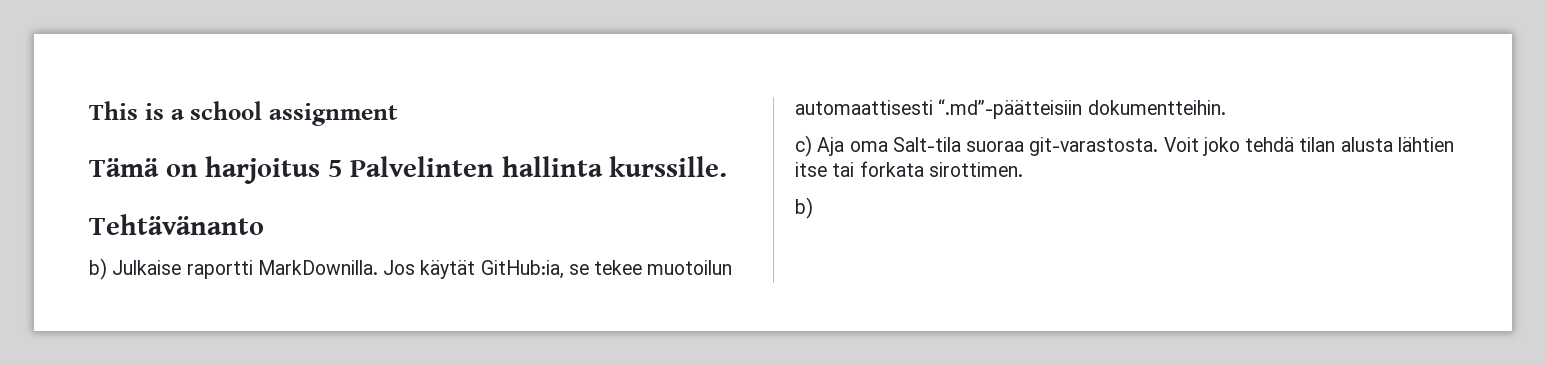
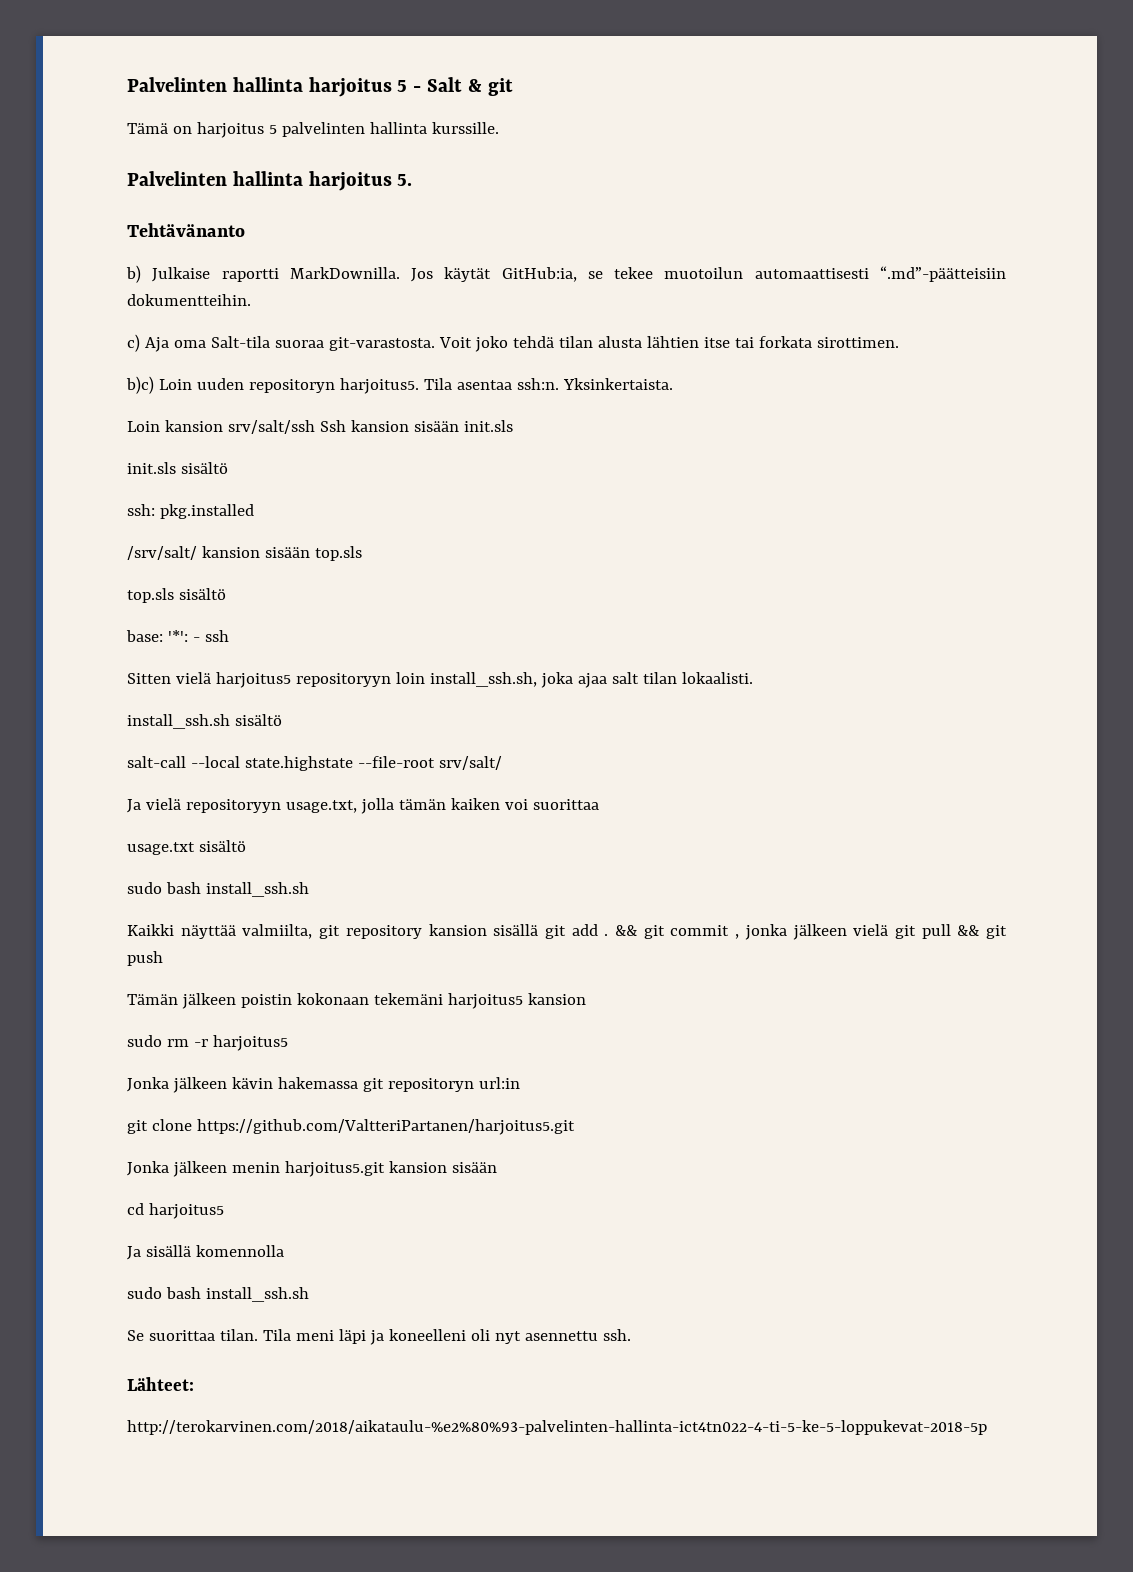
[89,101,398,126] [89,156,728,184] This is a school assignment // Tämä on harjoitus 5 Palvelinten hallinta kurssille. -> [127,77,513,97] [127,122,499,138] [127,171,413,191] Palvelinten hallinta harjoitus 5 - Salt & git // Tämä on harjoitus 5 palvelinten hallinta kurssille. // Palvelinten hallinta harjoitus 5.
[795,197,813,219] b) -> [126,376,673,394] [127,420,513,434] [127,462,228,474] [127,504,254,519] [127,546,362,561] [127,588,226,603] [126,630,229,642] [127,672,753,688] [127,714,282,729] [127,756,502,771] [127,798,599,814] [127,840,246,855] [127,882,309,897] [127,924,1008,940] [127,951,163,966] [127,993,586,1009] [127,1035,288,1051] [127,1077,520,1093] [127,1119,575,1135] [127,1161,497,1177] [127,1203,224,1219] [127,1245,284,1260] [127,1287,309,1302] [127,1329,631,1345] [127,1377,194,1391] [127,1420,987,1435] b)c) Loin uuden repositoryn harjoitus5. Tila asentaa ssh:n. Yksinkertaista. // Loin kansion srv/salt/ssh Ssh kansion sisään init.sls // init.sls sisältö // ssh: pkg.installed // /srv/salt/ kansion sisään top.sls // top.sls sisältö // base: '*': - ssh // Sitten vielä harjoitus5 repositoryyn loin install_ssh.sh, joka ajaa salt tilan lokaalisti. // install_ssh.sh sisältö // salt-call --local state.highstate --file-root srv/salt/ // Ja vielä repositoryyn usage.txt, jolla tämän kaiken voi suorittaa // usage.txt sisältö // sudo bash install_ssh.sh // Kaikki näyttää valmiilta, git repository kansion sisällä git add . && git commit , jonka jälkeen vielä git pull && git push // Tämän jälkeen poistin kokonaan tekemäni harjoitus5 kansion // sudo rm -r harjoitus5 // Jonka jälkeen kävin hakemassa git repositoryn url:in // git clone https://github.com/ValtteriPartanen/harjoitus5.git // Jonka jälkeen menin harjoitus5.git kansion sisään // cd harjoitus5 // Ja sisällä komennolla // sudo bash install_ssh.sh // Se suorittaa tilan. Tila meni läpi ja koneelleni oli nyt asennettu ssh. // Lähteet: // http://terokarvinen.com/2018/aikataulu-%e2%80%93-palvelinten-hallinta-ict4tn022-4-ti-5-ke-5-loppukevat-2018-5p

